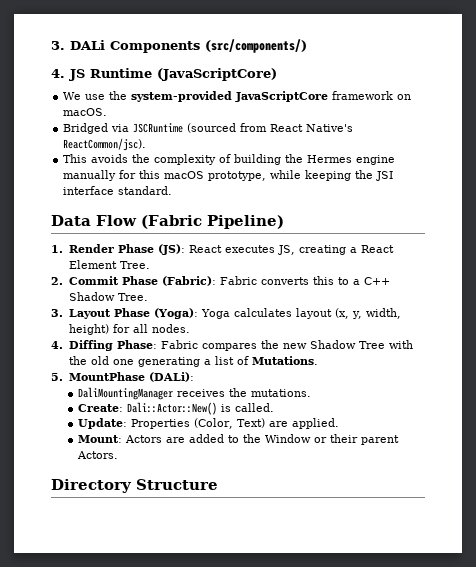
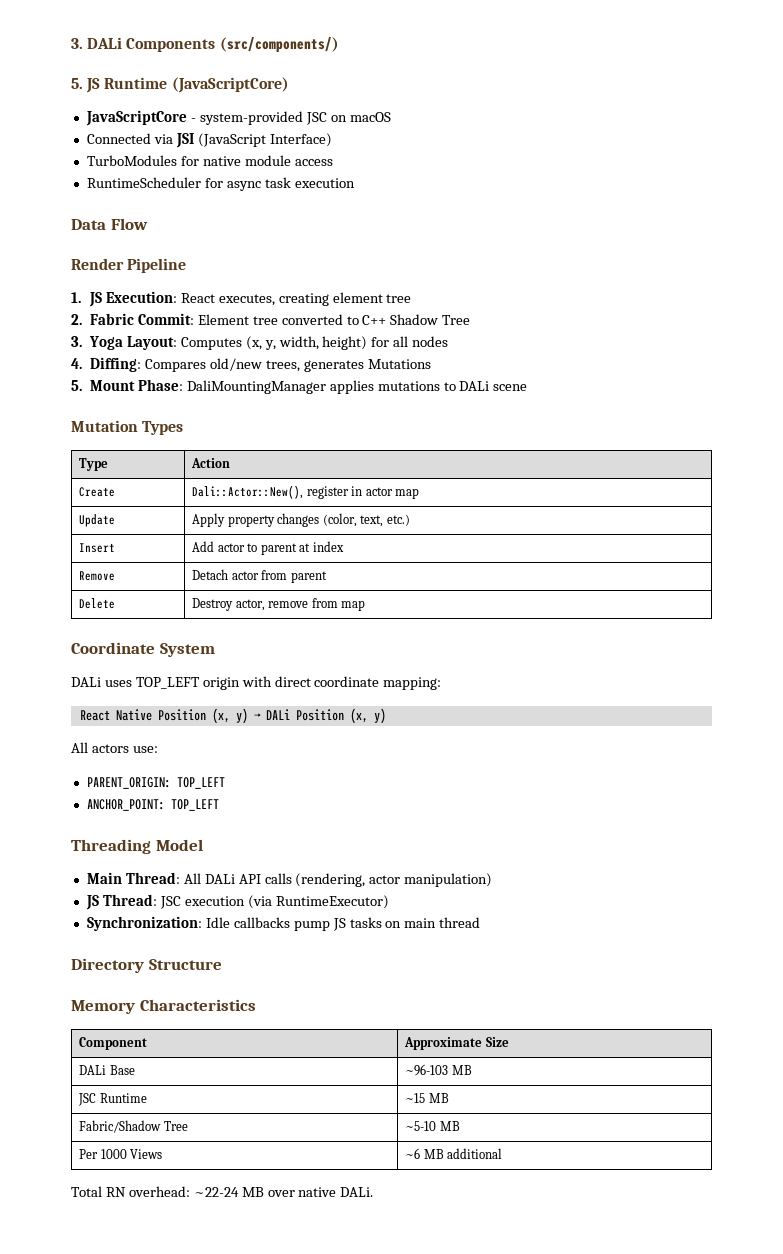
[51,69,65,78] 4. -> [71,78,83,89] 5.
[63,91,412,102] [63,108,108,116] [63,123,354,134] [63,138,147,151] [63,154,396,165] [63,170,394,181] [63,186,173,195] We use the system-provided JavaScriptCore framework on macOS. // Bridged via JSCRuntime (sourced from React Native's ReactCommon/jsc). // This avoids the complexity of building the Hermes engine manually for this macOS prototype, while keeping the JSI interface standard. -> [85,110,391,126] [86,133,332,148] [86,155,333,166] [86,177,355,191] JavaScriptCore - system-provided JSC on macOS // Connected via JSI (JavaScript Interface) // TurboModules for native module access // RuntimeScheduler for async task execution
[141,215,284,229] (Fabric Pipeline) -> [71,258,187,273] // Render Pipeline
[68,244,394,255] [68,260,150,269] [51,276,360,286] Render Phase (JS): React executes JS, creating a React Element Tree. // 2. Commit Phase (Fabric): Fabric converts this to a -> [88,291,412,307] [71,313,359,325] JS Execution: React executes, creating element tree // 2. Fabric Commit: Element tree converted to
[117,293,148,301] [51,308,332,319] Tree. // 3. Layout Phase (Yoga): Yoga calculates layout -> [442,315,471,325] [71,336,242,350] Tree // 3. Yoga Layout: Computes
[151,324,190,333] [51,340,413,351] [68,356,318,367] [51,372,194,382] [77,387,311,400] [77,402,274,415] [77,418,339,429] [77,434,399,445] [76,451,118,459] [51,479,218,493] nodes. // 4. Diffing Phase: Fabric compares the new Shadow Tree with the old one generating a list of Mutations. // 5. MountPhase (DALi): // DaliMountingManager receives the mutations. // Create: Dali::Actor::New() is called. // Update: Properties (Color, Text) are applied. // Mount: Actors are added to the Window or their parent Actors. // Directory Structure -> [412,336,449,347] [71,357,431,372] [71,379,528,394] [71,420,184,435] [79,458,109,471] [191,458,231,468] [79,487,116,497] [192,485,420,499] [79,514,116,527] [192,513,410,527] [79,543,116,553] [192,541,344,555] [79,571,116,581] [192,569,327,583] [79,598,116,609] [192,598,366,611] [71,642,215,657] [71,676,442,690] [79,708,386,724] [71,742,158,753] [86,777,225,789] [86,799,219,811] [71,839,203,854] [86,872,493,887] [85,894,389,910] [86,916,481,931] [71,958,222,973] [71,999,256,1014] [79,1037,148,1050] [404,1037,509,1050] [79,1065,135,1075] [405,1064,472,1076] [78,1093,147,1106] [405,1093,449,1103] [79,1120,188,1133] [405,1121,460,1131] [79,1149,163,1159] [405,1148,503,1159] [71,1186,374,1197] nodes // 4. Diffing: Compares old/new trees, generates Mutations // 5. Mount Phase: DaliMountingManager applies mutations to DALi scene // Mutation Types // Type | Action // Create | Dali::Actor::New(), register in actor map // Update | Apply property changes (color, text, etc.) // Insert | Add actor to parent at index // Remove | Detach actor from parent // Delete | Destroy actor, remove from map // Coordinate System // DALi uses TOP_LEFT origin with direct coordinate mapping: // React Native Position (x, y) → DALi Position (x, y) // All actors use: // PARENT_ORIGIN: TOP_LEFT // ANCHOR_POINT: TOP_LEFT // Threading Model // Main Thread: All DALi API calls (rendering, actor manipulation) // JS Thread: JSC execution (via RuntimeExecutor) // Synchronization: Idle callbacks pump JS tasks on main thread // Directory Structure // Memory Characteristics // Component | Approximate Size // DALi Base | ~96-103 MB // JSC Runtime | ~15 MB // Fabric/Shadow Tree | ~5-10 MB // Per 1000 Views | ~6 MB additional // Total RN overhead: ~22-24 MB over native DALi.

